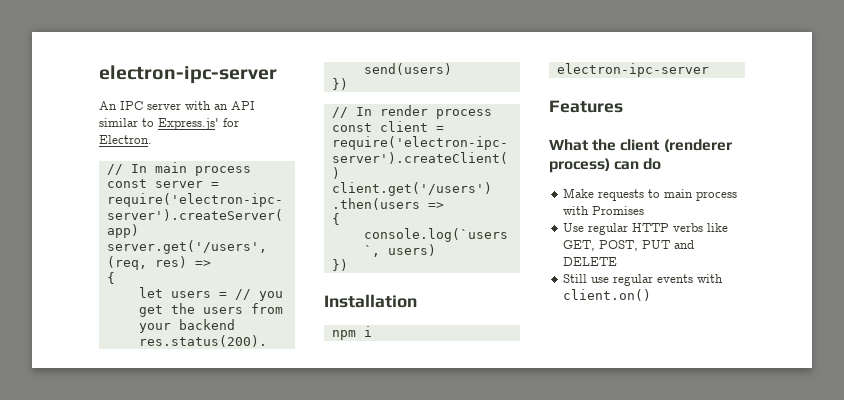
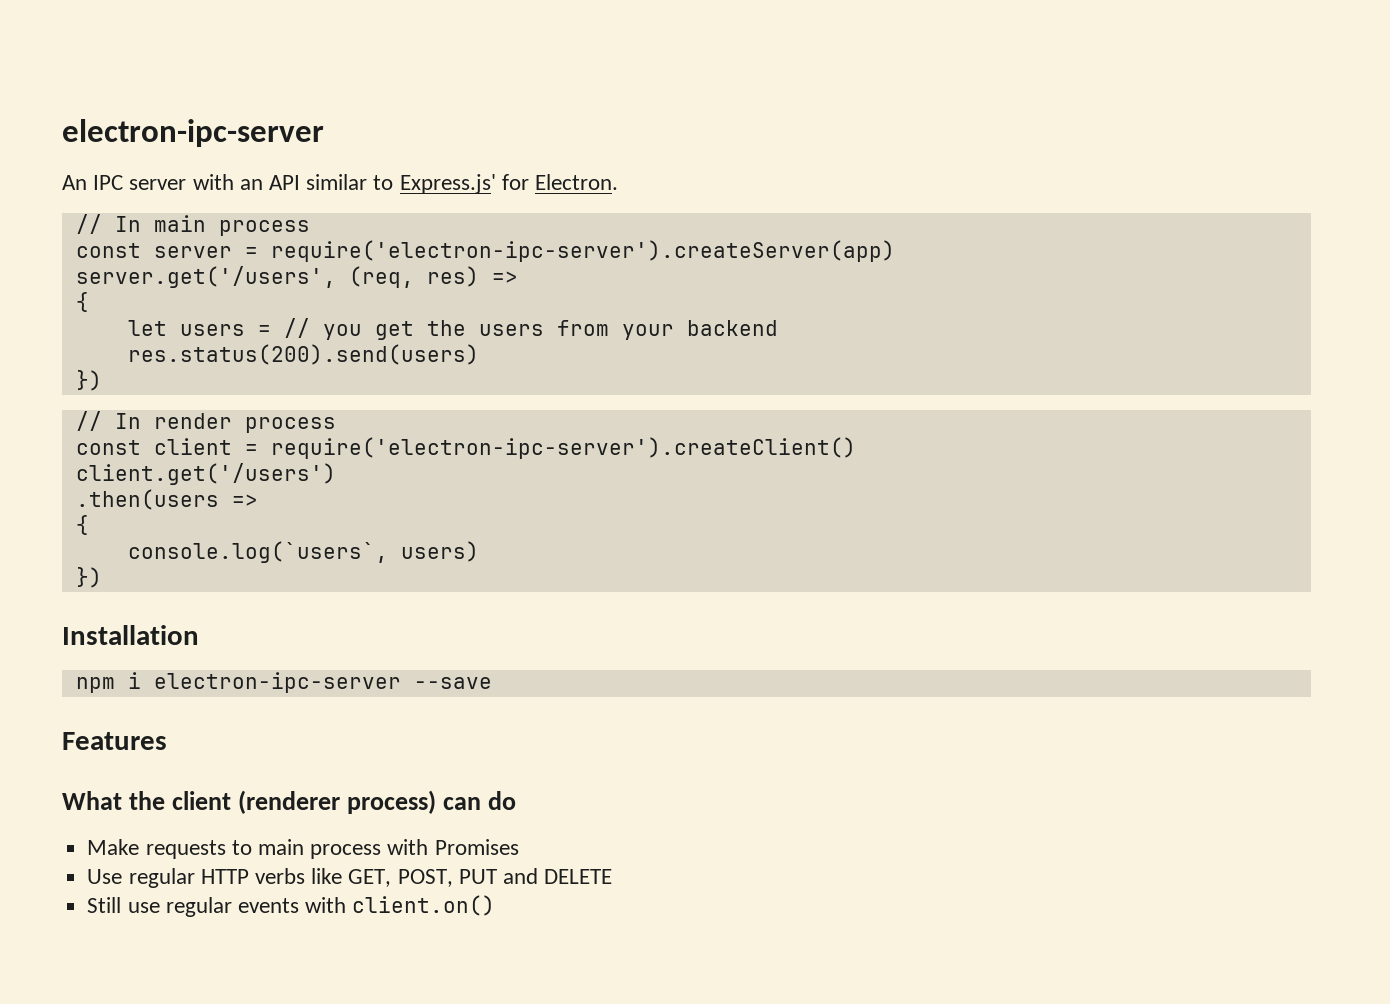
(709, 70) none -> [413,677,492,689] --save

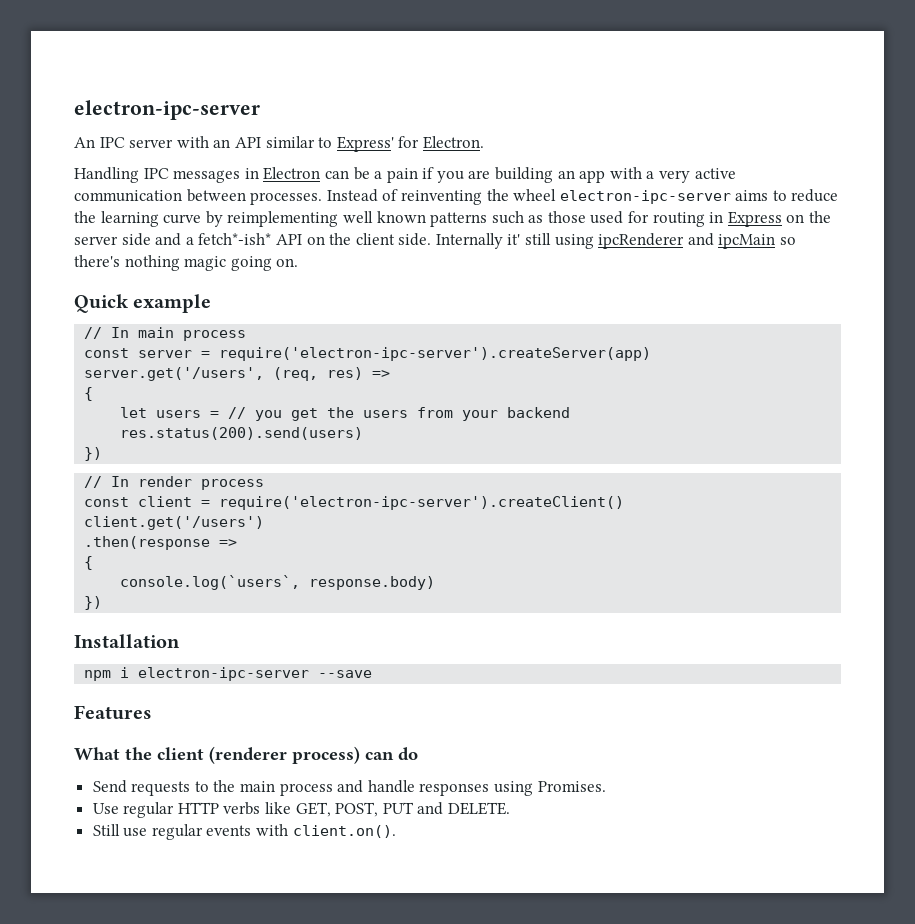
[399,174,496,194] Express.js' -> [336,136,394,152] Express'
(619, 182) none -> [74,167,736,183] [74,189,839,205] [74,211,832,227] [74,233,797,249] [74,255,299,271] [74,294,212,313] // Handling IPC messages in Electron can be a pain if you are building an app with a very active communication between processes. Instead of reinventing the wheel electron-ipc-server aims to reduce the learning curve by reimplementing well known patterns such as those used for routing in Express on the server side and a fetch*-ish* API on the client side. Internally it' still using ipcRenderer and ipcMain so there's nothing magic going on. // Quick example
[75,489,219,510] .then(users -> [84,536,211,550] .then(response
[400,541,479,562] users) -> [309,576,436,590] response.body)
[87,839,140,855] Make -> [92,780,127,793] Send
[257,839,519,859] main process with Promises -> [213,780,606,796] the main process and handle responses using Promises.
[544,869,613,884] DELETE -> [448,802,511,815] DELETE.
[352,895,496,916] client.on() -> [292,825,396,838] client.on().

